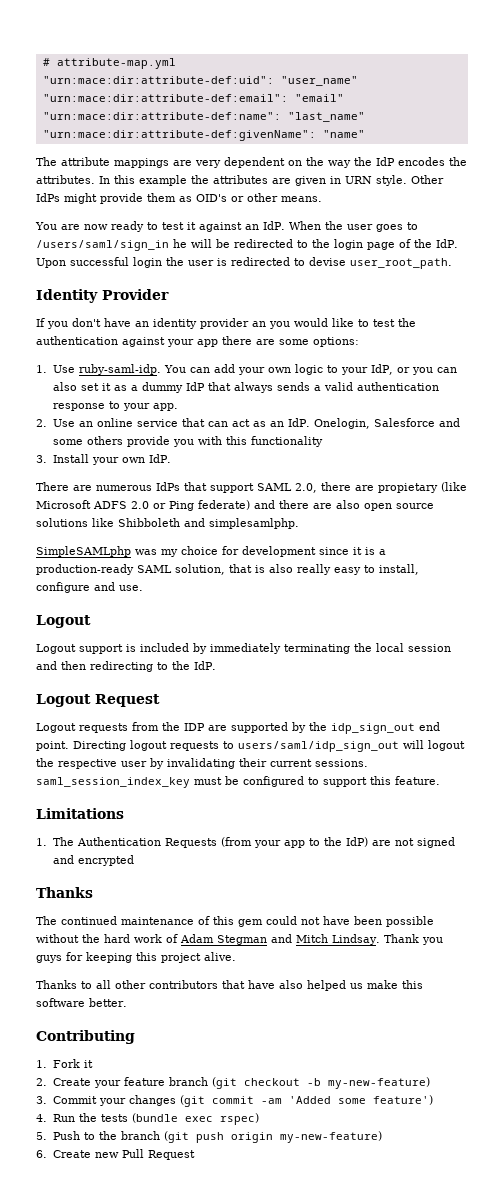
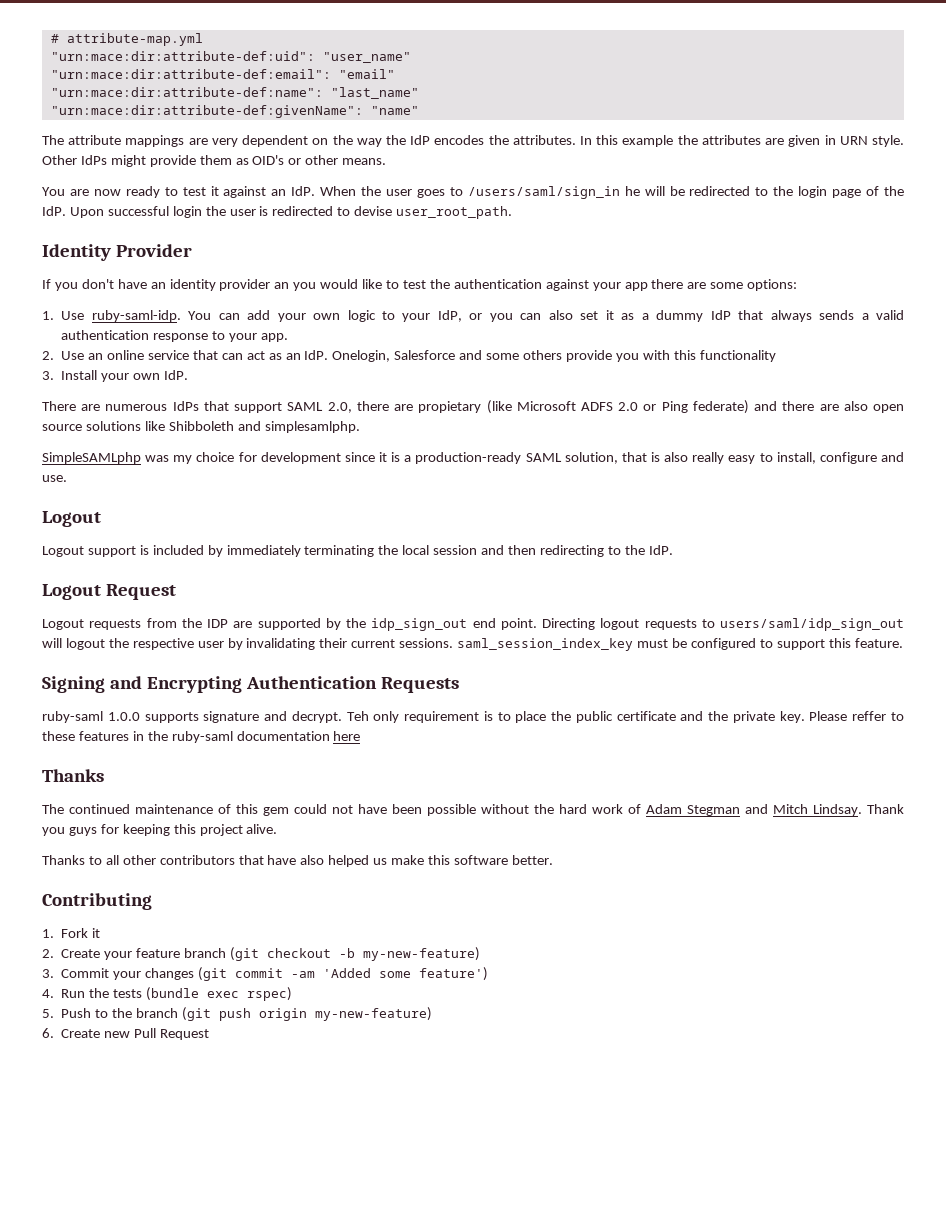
[36,808,124,819] [36,837,75,846] Limitations // 1. The -> [42,676,242,693] Signing and Encrypting
[221,837,456,848] [53,855,135,866] (from your app to the IdP) are not signed and encrypted -> [42,711,905,723] [42,731,361,743] // ruby-saml 1.0.0 supports signature and decrypt. Teh only requirement is to place the public certificate and the private key. Please reffer to these features in the ruby-saml documentation here

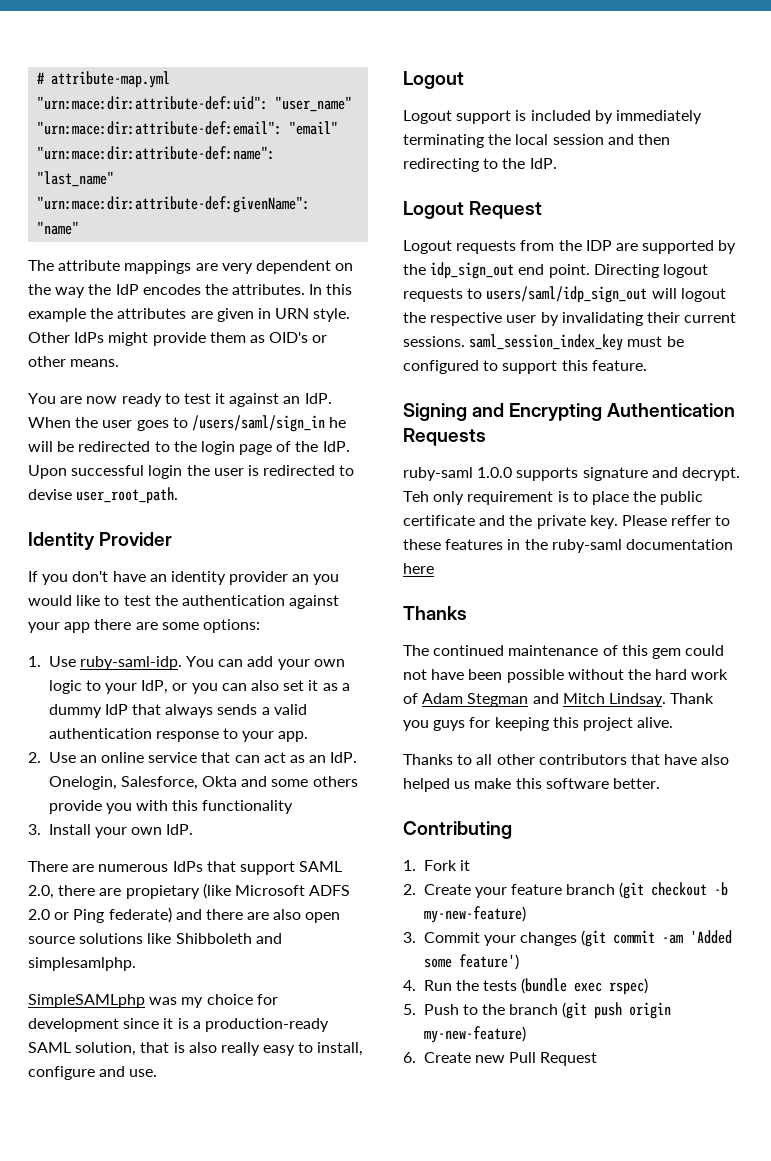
[394,350,456,360] Salesforce -> [120,776,238,790] Salesforce, Okta

